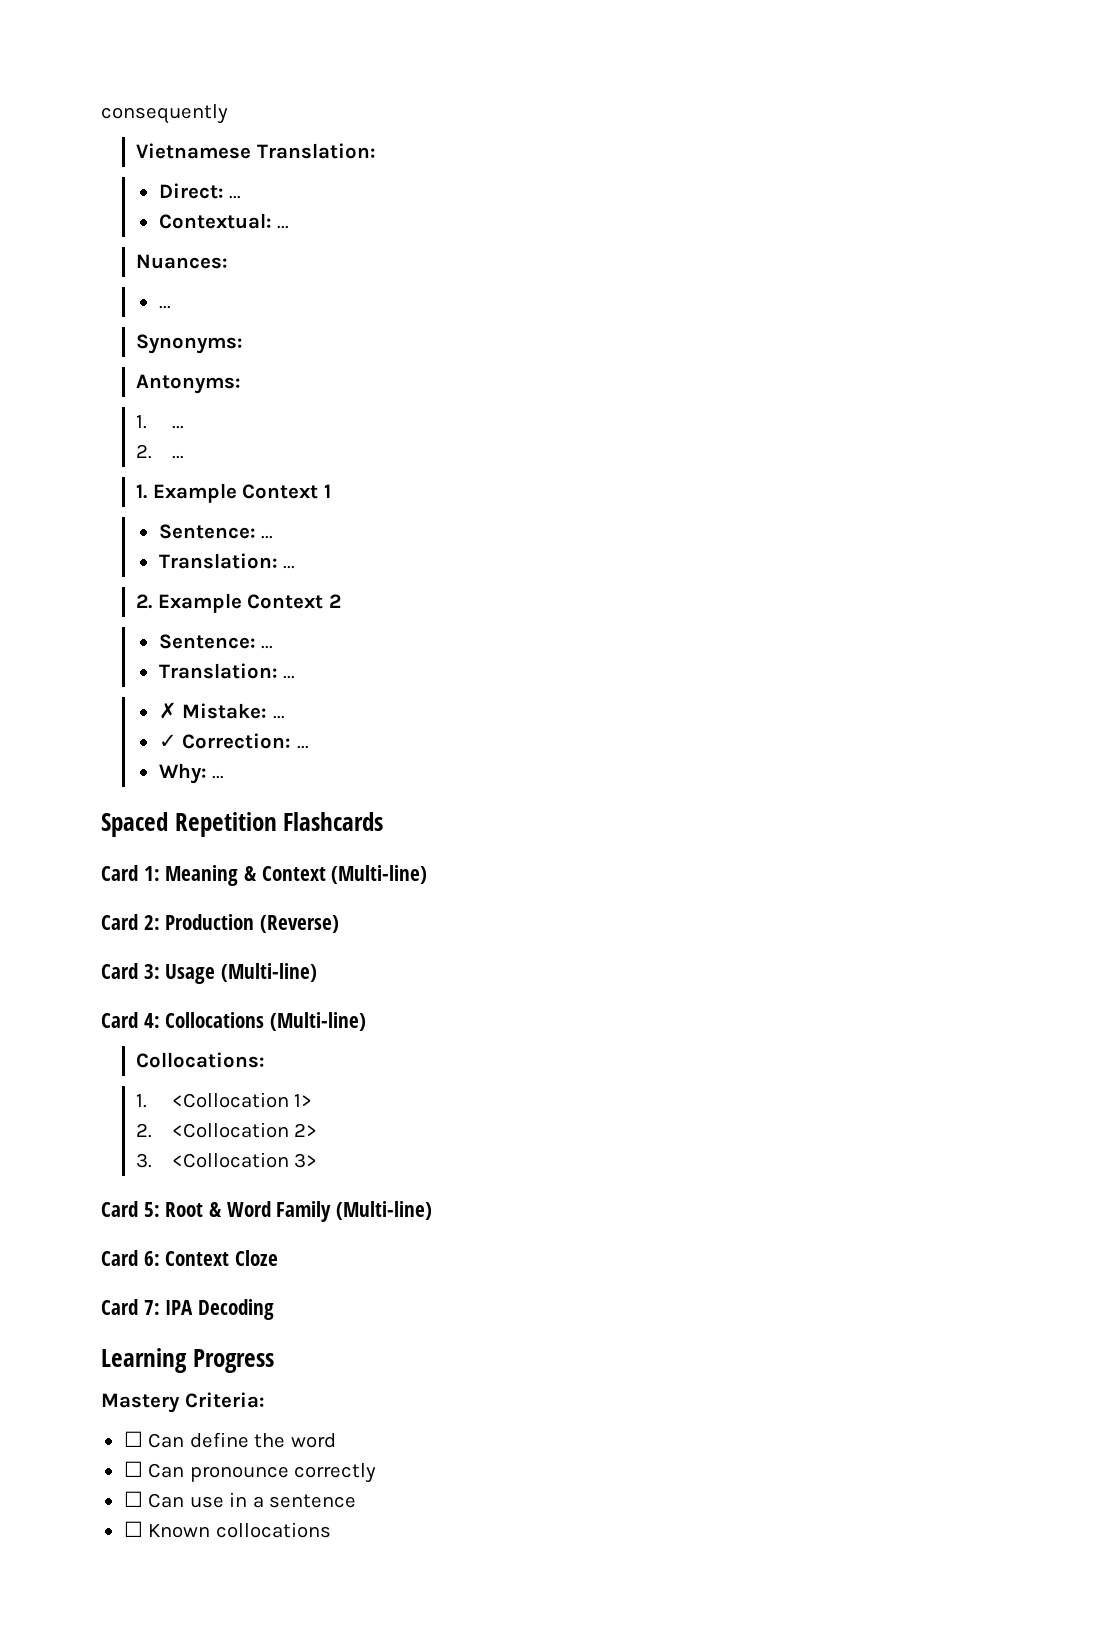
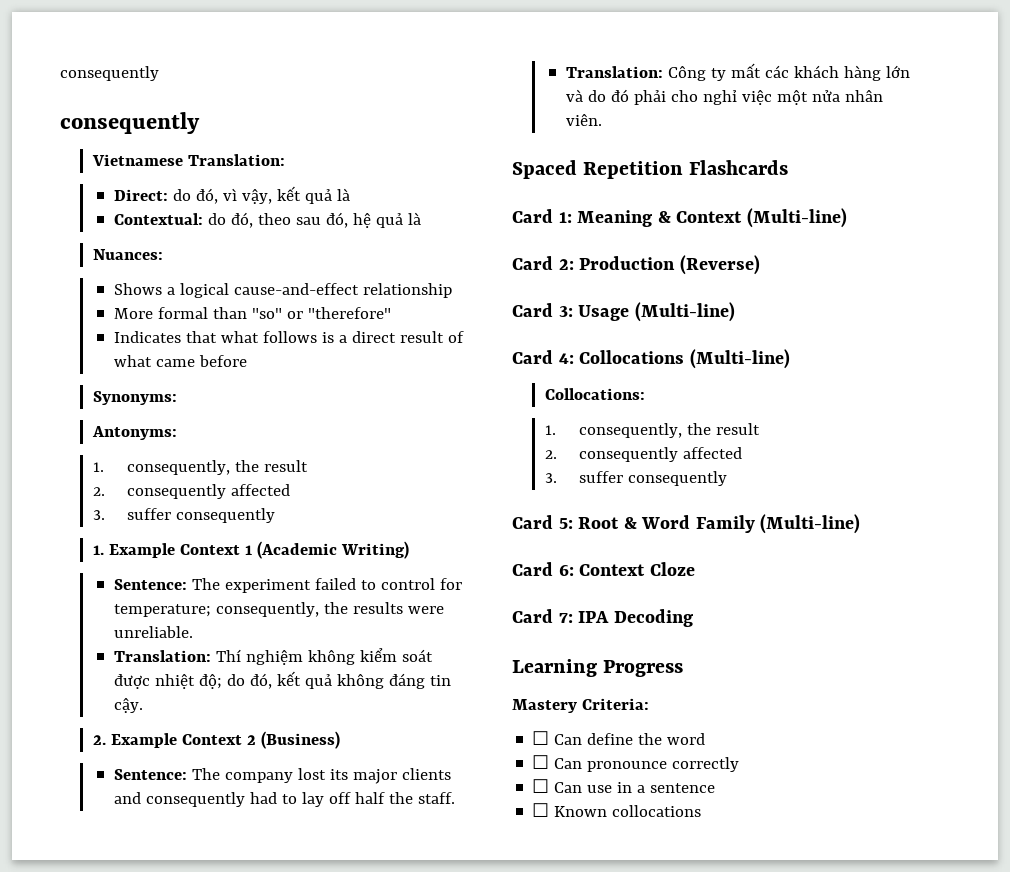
[101,104,228,124] consequently -> [60,66,159,81] [60,112,200,134] consequently // consequently
[229,195,242,199] [158,213,290,229] [136,254,229,269] [158,305,171,309] [136,334,244,354] [136,374,242,394] [136,415,184,429] [136,444,184,459] ... // Contextual: ... // Nuances: // ... // Synonyms: // Antonyms: // 1. ... // 2. ... -> [172,186,350,204] [113,212,421,228] [93,249,164,260] [113,283,452,298] [113,307,391,319] [113,331,464,343] [113,355,247,367] [93,391,178,405] [92,426,178,440] [93,460,308,475] [93,484,290,499] [93,508,275,523] do đó, vì vậy, kết quả là // Contextual: do đó, theo sau đó, hệ quả là // Nuances: // Shows a logical cause-and-effect relationship // More formal than "so" or "therefore" // Indicates that what follows is a direct result of what came before // Synonyms: // Antonyms: // 1. consequently, the result // 2. consequently affected // 3. suffer consequently
[158,524,274,539] [158,553,296,569] // Sentence: ... // Translation: ... -> [257,541,410,559] [113,578,462,593] [113,602,444,617] [113,626,193,638] [113,648,433,665] [113,671,451,689] [113,698,143,713] (Academic Writing) // Sentence: The experiment failed to control for temperature; consequently, the results were unreliable. // Translation: Thí nghiệm không kiểm soát được nhiệt độ; do đó, kết quả không đáng tin cậy.
[158,634,274,649] [158,663,296,679] [158,702,285,719] [158,733,309,749] [158,763,225,784] // Sentence: ... // Translation: ... // ✗ Mistake: ... // ✓ Correction: ... // Why: ... -> [261,731,341,749] [113,768,451,784] [113,792,455,807] [565,63,910,81] [565,89,883,105] [565,114,602,126] (Business) // Sentence: The company lost its major clients and consequently had to lay off half the staff. // Translation: Công ty mất các khách hàng lớn và do đó phải cho nghỉ việc một nửa nhân viên.
[171,1092,313,1108] [136,1122,318,1138] [136,1152,318,1168] <Collocation 1> // 2. <Collocation 2> // 3. <Collocation 3> -> [578,423,760,438] [545,447,742,462] [545,471,727,486] consequently, the result // 2. consequently affected // 3. suffer consequently

